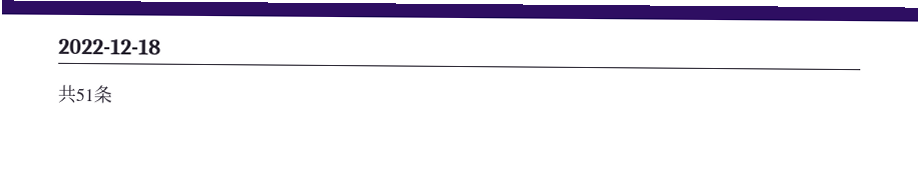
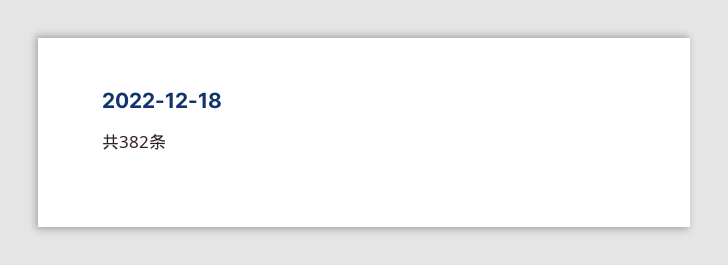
[75,87,95,102] 51 -> [119,136,149,148] 382

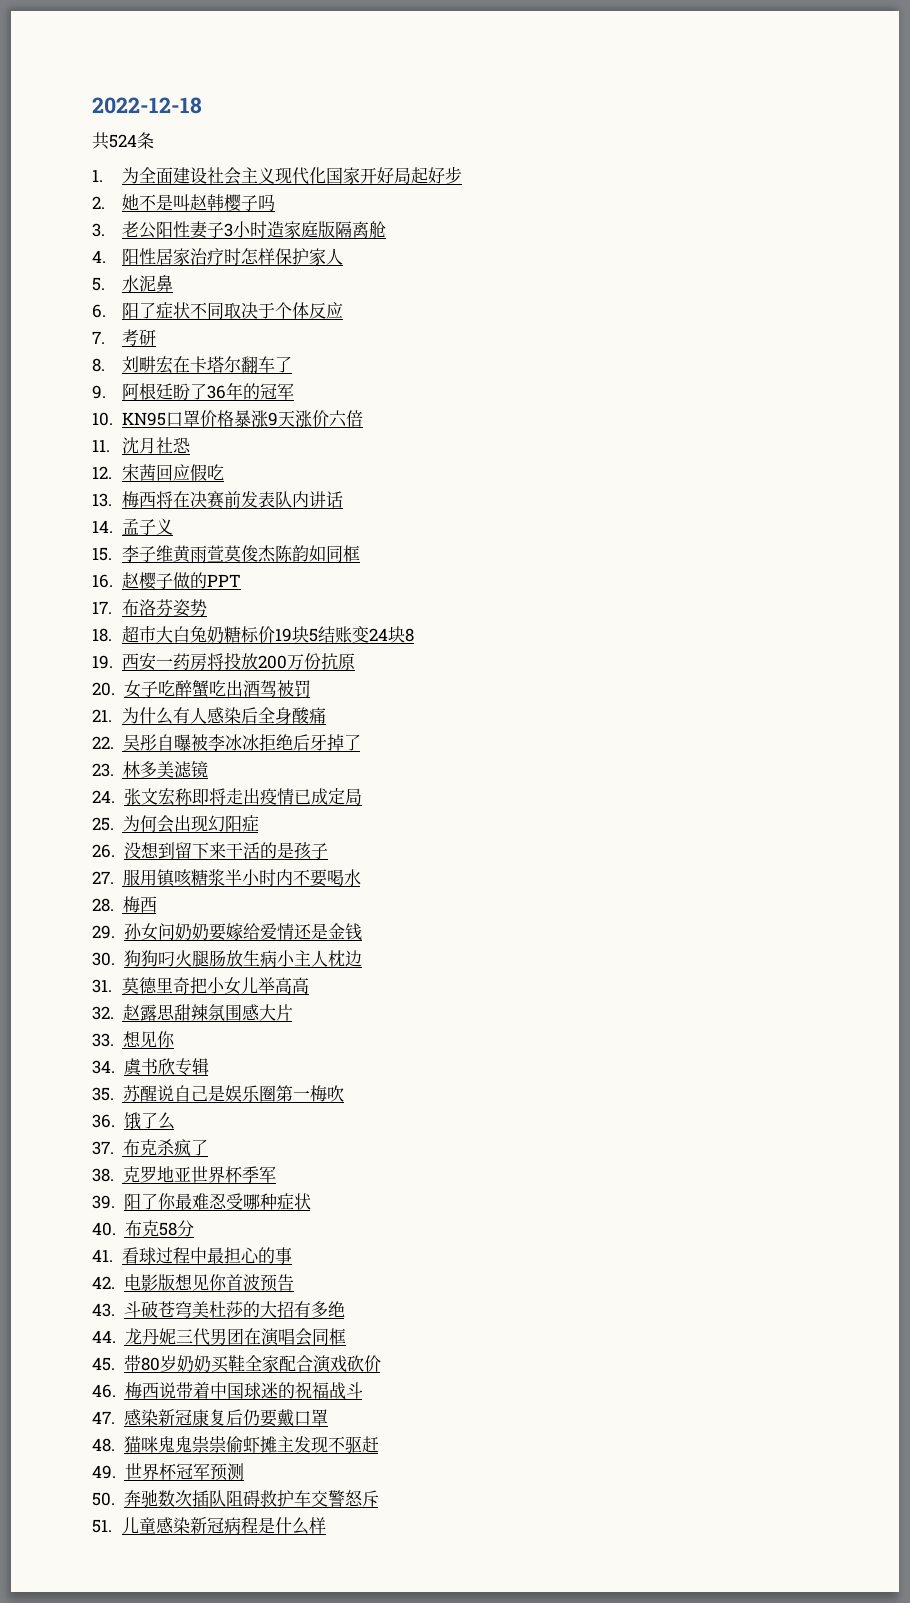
[119,136,149,148] 382 -> [109,134,137,148] 524
(166, 142) none -> [92,166,462,185] [92,194,275,212] [92,221,386,239] [92,248,343,266] [92,275,173,292] [92,302,343,319] [92,329,156,346] [92,356,292,374] [92,382,294,401] [92,410,363,427] [92,437,191,454] [92,464,224,481] [92,491,343,509] [92,518,173,535] [92,545,360,563] [92,572,241,590] [92,599,207,617] [92,625,414,644] [92,652,355,671] [92,680,311,698] [92,707,326,725] [92,734,361,751] [92,760,208,778] [92,788,362,806] [92,815,259,833] [92,842,328,860] [92,869,361,887] [92,896,157,913] [92,923,362,941] [92,950,362,968] [92,977,309,995] [92,1004,293,1021] [92,1031,175,1048] [92,1058,209,1076] [92,1085,344,1102] [92,1112,175,1130] [92,1139,208,1156] [92,1166,276,1183] [92,1193,311,1210] [92,1220,194,1237] [92,1247,292,1264] [92,1274,294,1292] [92,1300,345,1318] [92,1328,346,1346] [92,1355,381,1373] [92,1382,363,1400] [92,1409,328,1427] [92,1435,379,1453] [92,1463,244,1481] [92,1489,379,1507] [92,1517,326,1535] // 1.为全面建设社会主义现代化国家开好局起好步 // 2.她不是叫赵韩樱子吗 // 3.老公阳性妻子3小时造家庭版隔离舱 // 4.阳性居家治疗时怎样保护家人 // 5.水泥鼻 // 6.阳了症状不同取决于个体反应 // 7.考研 // 8.刘畊宏在卡塔尔翻车了 // 9.阿根廷盼了36年的冠军 // 10. KN95口罩价格暴涨9天涨价六倍 // 11.沈月社恐 // 12.宋茜回应假吃 // 13.梅西将在决赛前发表队内讲话 // 14.孟子义 // 15.李子维黄雨萱莫俊杰陈韵如同框 // 16.赵樱子做的PPT // 17.布洛芬姿势 // 18.超市大白兔奶糖标价19块5结账变24块8 // 19.西安一药房将投放200万份抗原 // 20.女子吃醉蟹吃出酒驾被罚 // 21.为什么有人感染后全身酸痛 // 22.吴彤自曝被李冰冰拒绝后牙掉了 // 23.林多美滤镜 // 24.张文宏称即将走出疫情已成定局 // 25.为何会出现幻阳症 // 26.没想到留下来干活的是孩子 // 27.服用镇咳糖浆半小时内不要喝水 // 28.梅西 // 29.孙女问奶奶要嫁给爱情还是金钱 // 30.狗狗叼火腿肠放生病小主人枕边 // 31.莫德里奇把小女儿举高高 // 32.赵露思甜辣氛围感大片 // 33.想见你 // 34.虞书欣专辑 // 35.苏醒说自己是娱乐圈第一梅吹 // 36.饿了么 // 37.布克杀疯了 // 38.克罗地亚世界杯季军 // 39.阳了你最难忍受哪种症状 // 40.布克58分 // 41.看球过程中最担心的事 // 42.电影版想见你首波预告 // 43.斗破苍穹美杜莎的大招有多绝 // 44.龙丹妮三代男团在演唱会同框 // 45.带80岁奶奶买鞋全家配合演戏砍价 // 46.梅西说带着中国球迷的祝福战斗 // 47.感染新冠康复后仍要戴口罩 // 48.猫咪鬼鬼祟祟偷虾摊主发现不驱赶 // 49.世界杯冠军预测 // 50.奔驰数次插队阻碍救护车交警怒斥 // 51.儿童感染新冠病程是什么样

